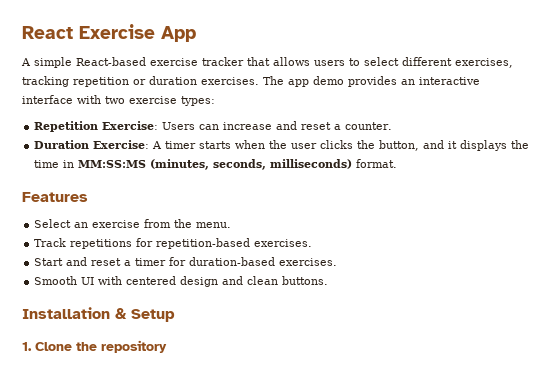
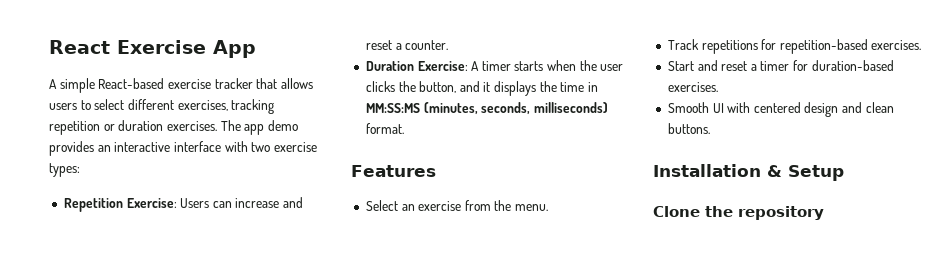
[22,342,32,351] 1. -> (844, 173) none

